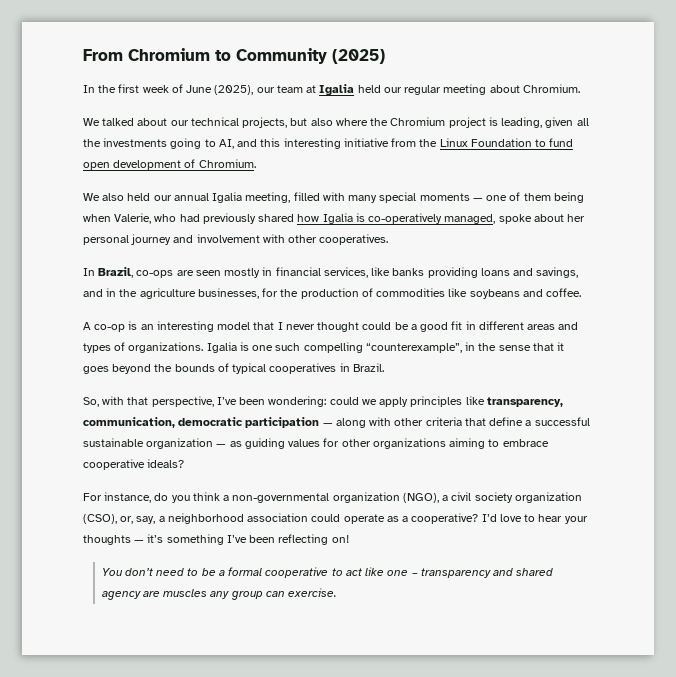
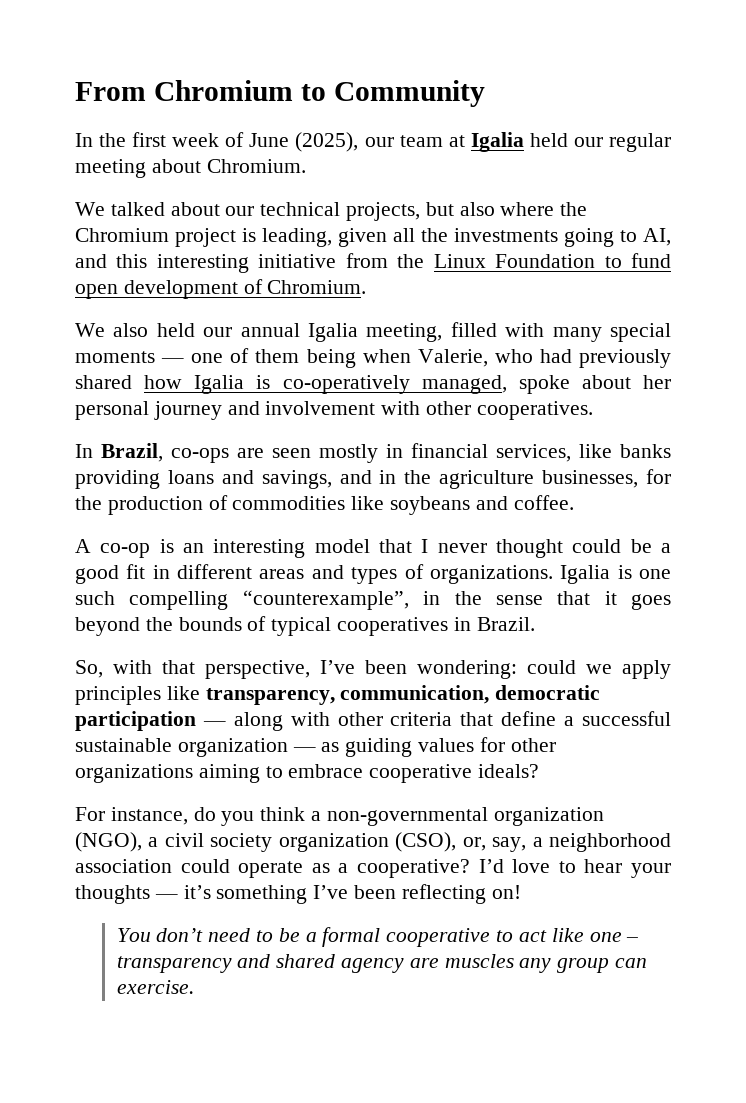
[332,49,385,64] (2025) -> (485, 93) none

